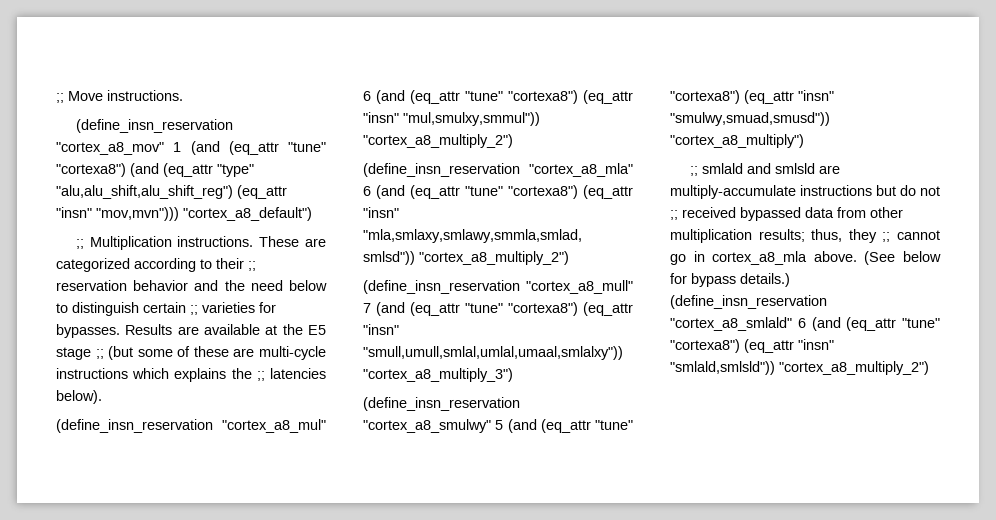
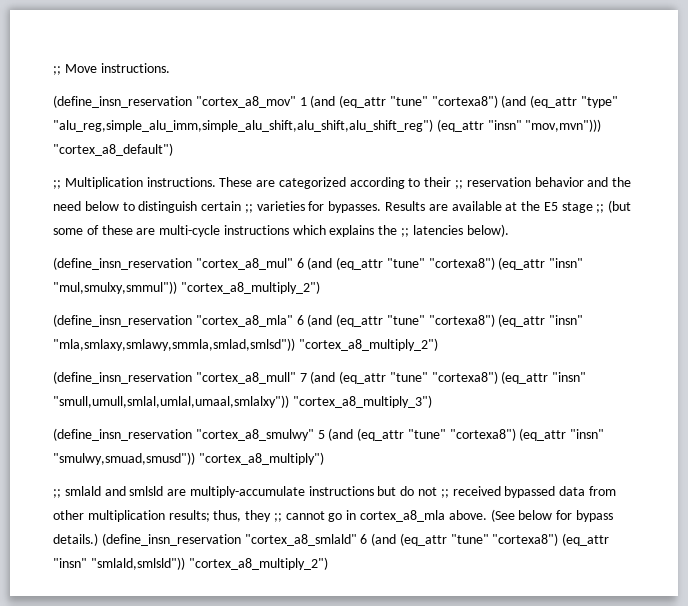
[56,185,233,199] "alu,alu_shift,alu_shift_reg") -> [53,119,433,132] "alu_reg,simple_alu_imm,simple_alu_shift,alu_shift,alu_shift_reg")

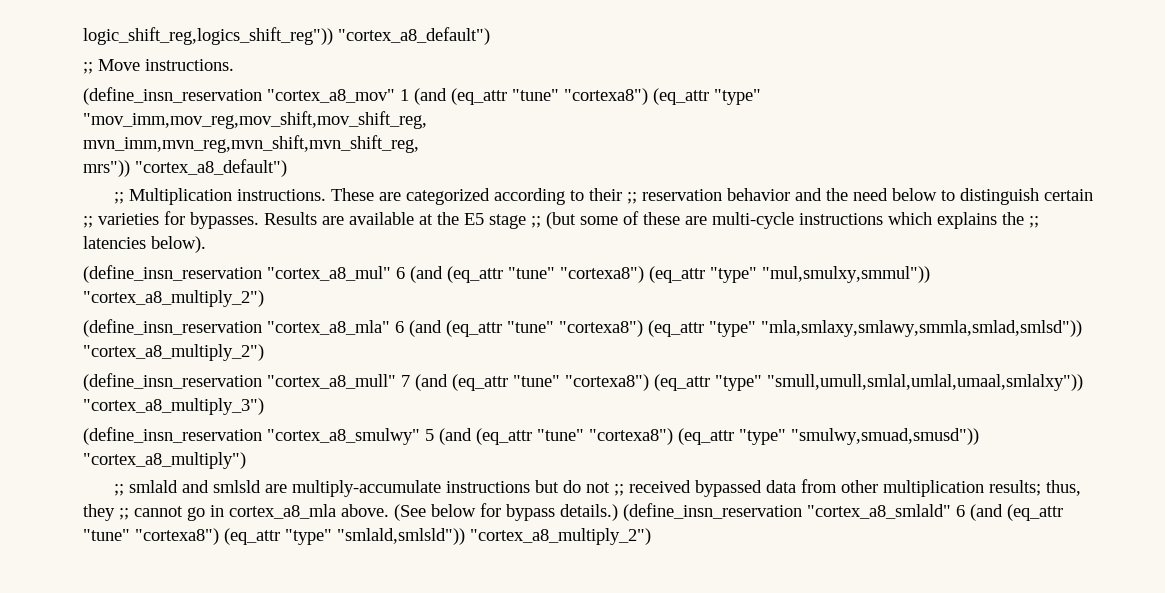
(53, 70) none -> [83,27,490,45] logic_shift_reg,logics_shift_reg")) "cortex_a8_default") //
[501,95,619,108] [53,119,602,132] (and (eq_attr "type" "alu_reg,simple_alu_imm,simple_alu_shift,alu_shift,alu_shift_reg") (eq_attr "insn" "mov,mvn"))) -> [653,88,761,105] [83,111,427,129] [83,135,419,153] [83,160,130,177] (eq_attr "type" "mov_imm,mov_reg,mov_shift,mov_shift_reg, // mvn_imm,mvn_reg,mvn_shift,mvn_shift_reg, // mrs"))
[549,258,584,268] "insn" -> [710,267,757,283] "type"
[549,315,584,325] "insn" -> [709,321,756,337] "type"
[552,372,587,382] "insn" -> [715,375,762,391] "type"
[570,429,605,439] "insn" -> [739,429,786,445] "type"
[53,558,87,568] "insn" -> [285,529,332,545] "type"

